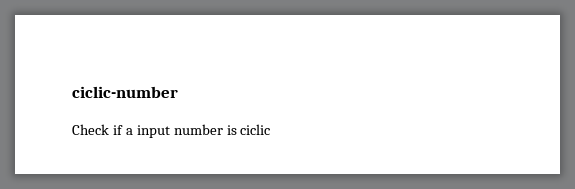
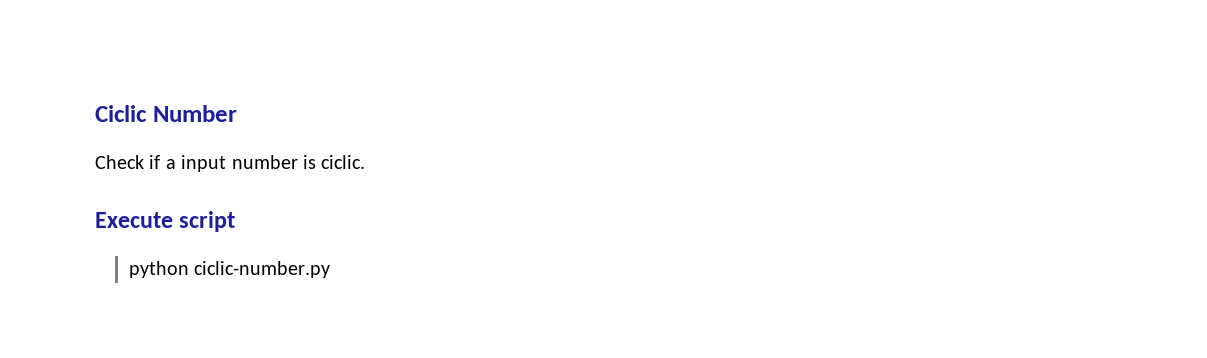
[72,86,178,98] ciclic-number -> [95,105,237,122] Ciclic Number
[240,124,271,135] ciclic -> [321,155,366,169] [95,211,236,232] [129,261,331,278] ciclic. // Execute script // python ciclic-number.py

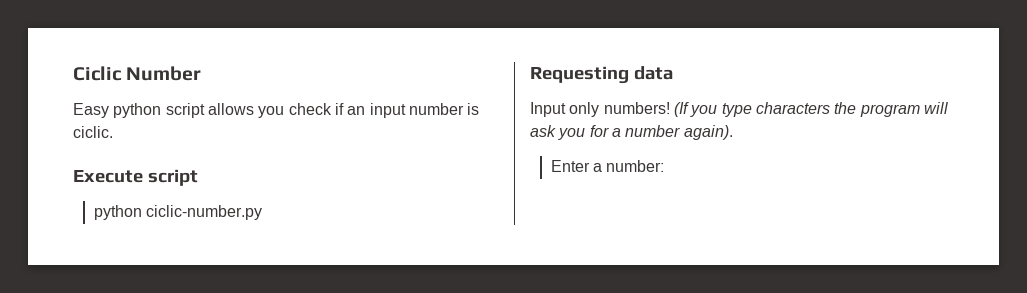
[95,155,176,169] Check if a -> [73,103,366,118] Easy python script allows you check if an
(331, 269) none -> [530,66,673,84] [530,102,948,117] [530,125,733,140] [550,160,665,172] // Requesting data // Input only numbers! (If you type characters the program will ask you for a number again). // Enter a number:

